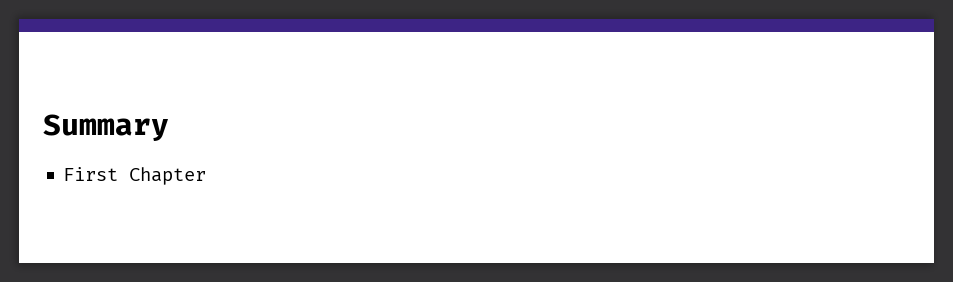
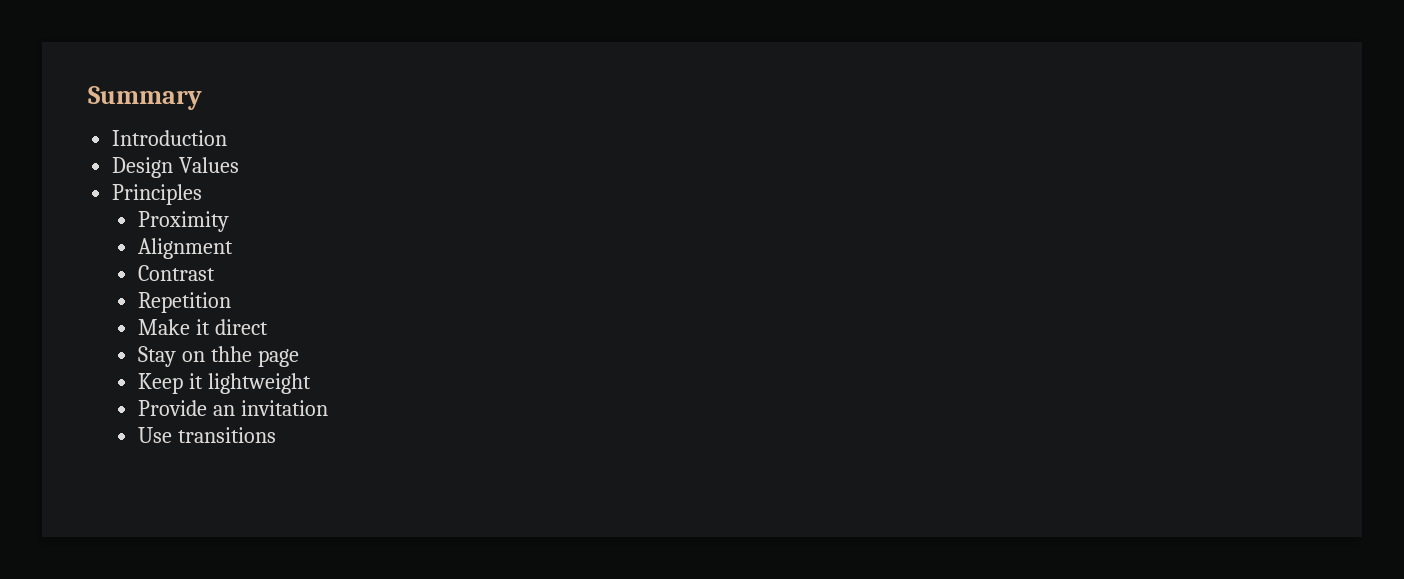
[63,167,207,185] First Chapter -> [112,130,228,146] [112,157,240,178] [112,184,203,205] [138,211,230,232] [138,238,234,259] [138,265,216,281] [138,292,232,313] [138,319,268,335] [138,346,299,367] [138,373,311,394] [138,400,328,416] [138,427,276,443] Introduction // Design Values // Principles // Proximity // Alignment // Contrast // Repetition // Make it direct // Stay on thhe page // Keep it lightweight // Provide an invitation // Use transitions

